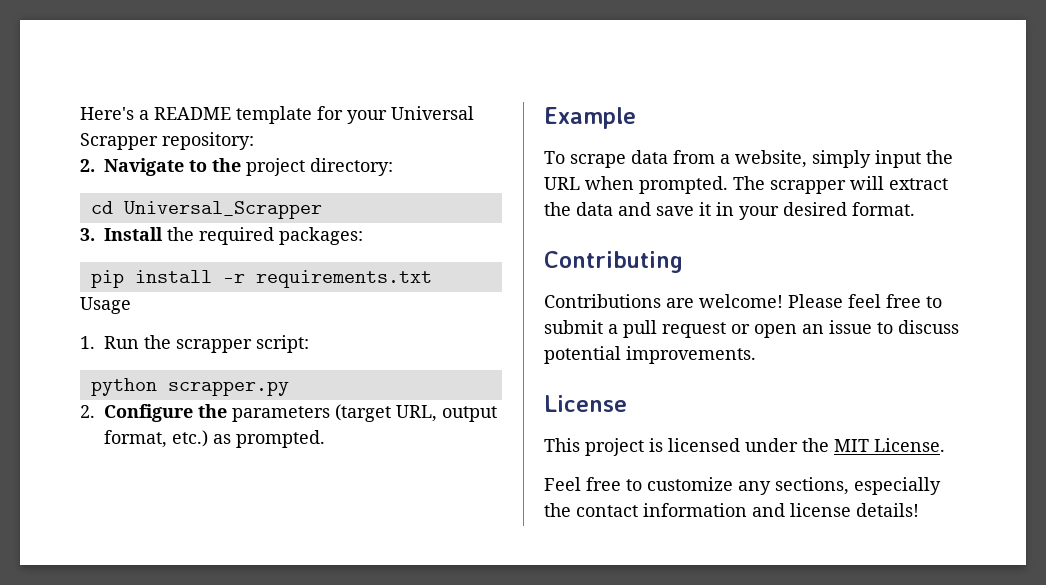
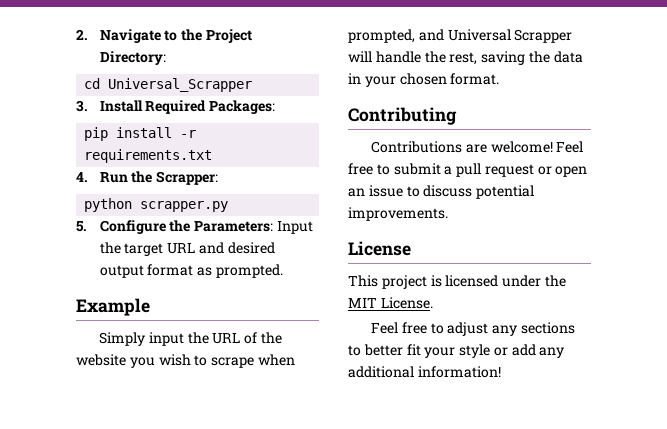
[80,106,474,124] [80,132,254,150] Here's a README template for your Universal Scrapper repository: // -> (76, 34) none
[246,158,393,176] project directory: -> [205,29,252,43] [99,51,166,65] Project Directory:
[167,227,363,245] the required packages: -> [145,100,276,114] Required Packages:
[80,297,131,314] [80,335,309,353] Usage // 1. Run the scrapper script: -> [76,171,219,185] 4. Run the Scrapper:
[80,405,95,418] 2. -> [76,221,87,232] 5.
[232,404,497,422] [104,430,325,448] [544,107,636,129] [544,150,953,168] [544,176,948,194] [544,202,711,216] parameters (target URL, output format, etc.) as prompted. // Example // To scrape data from a website, simply input the URL when prompted. The scrapper will extract the data and save it -> [194,221,313,234] [99,242,275,256] [99,264,283,278] [76,298,150,316] [98,332,282,346] [76,354,295,368] [348,29,573,43] [348,51,583,65] Parameters: Input the target URL and desired output format as prompted. // Example // Simply input the URL of the website you wish to scrape when prompted, and Universal Scrapper will handle the rest, saving the data
[783,202,847,216] desired -> [399,73,447,85] chosen
[788,294,881,308] Please feel -> [556,141,584,153] Feel
[647,477,941,495] [544,503,919,517] customize any sections, especially the contact information and license details! -> [447,322,575,336] [348,344,565,358] [348,366,501,378] adjust any sections to better fit your style or add any additional information!

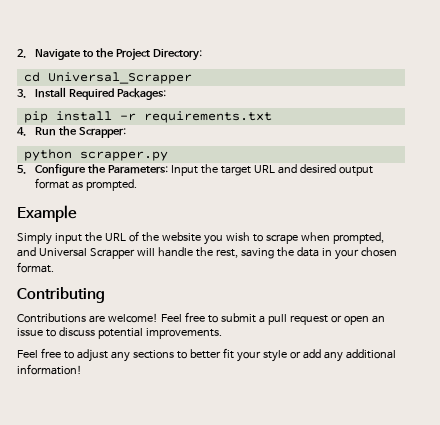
[348,241,411,256] [348,275,566,289] [348,297,433,309] // License // This project is licensed under the MIT License. -> (222, 333) none

